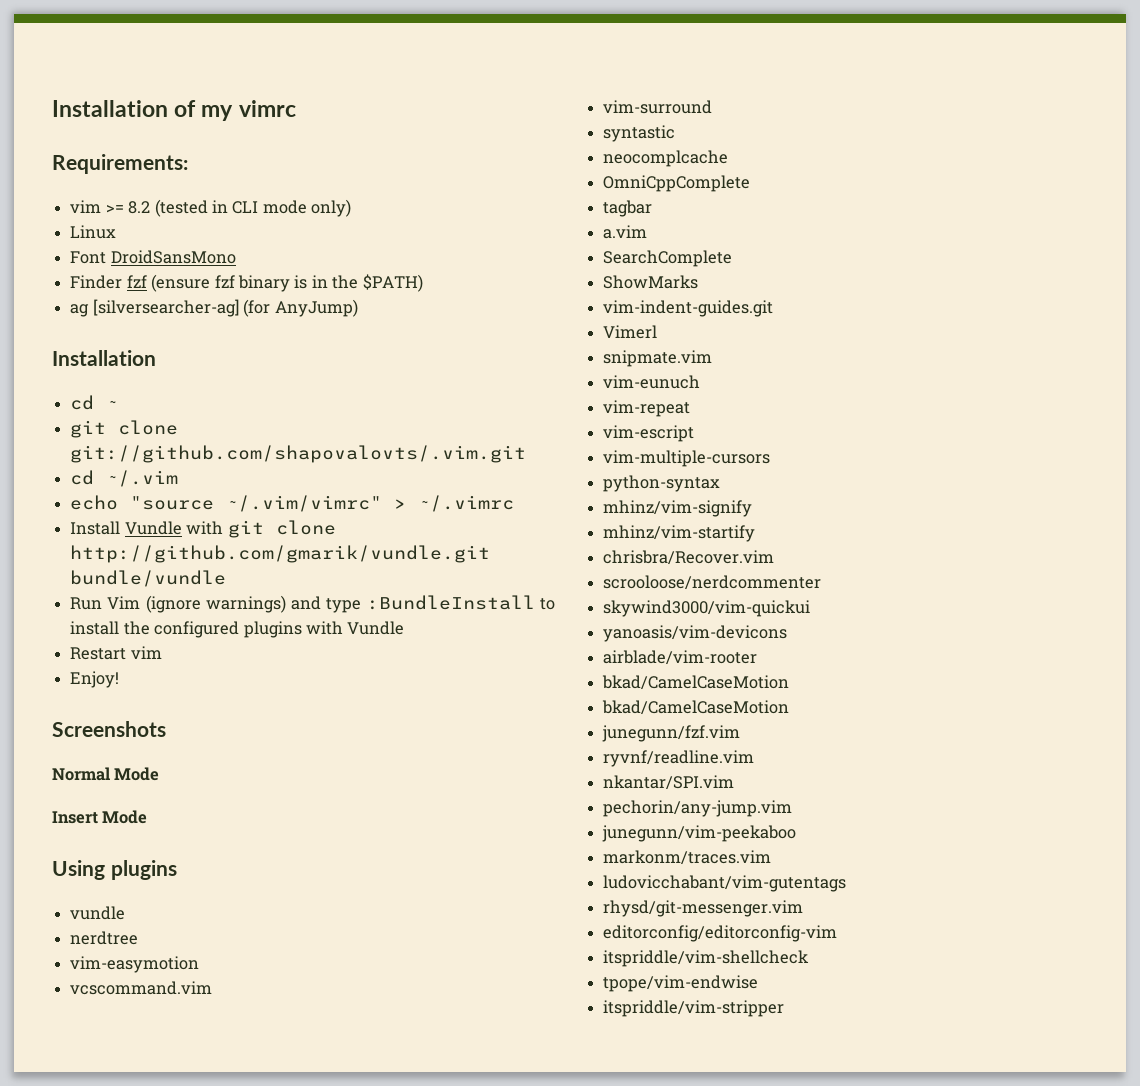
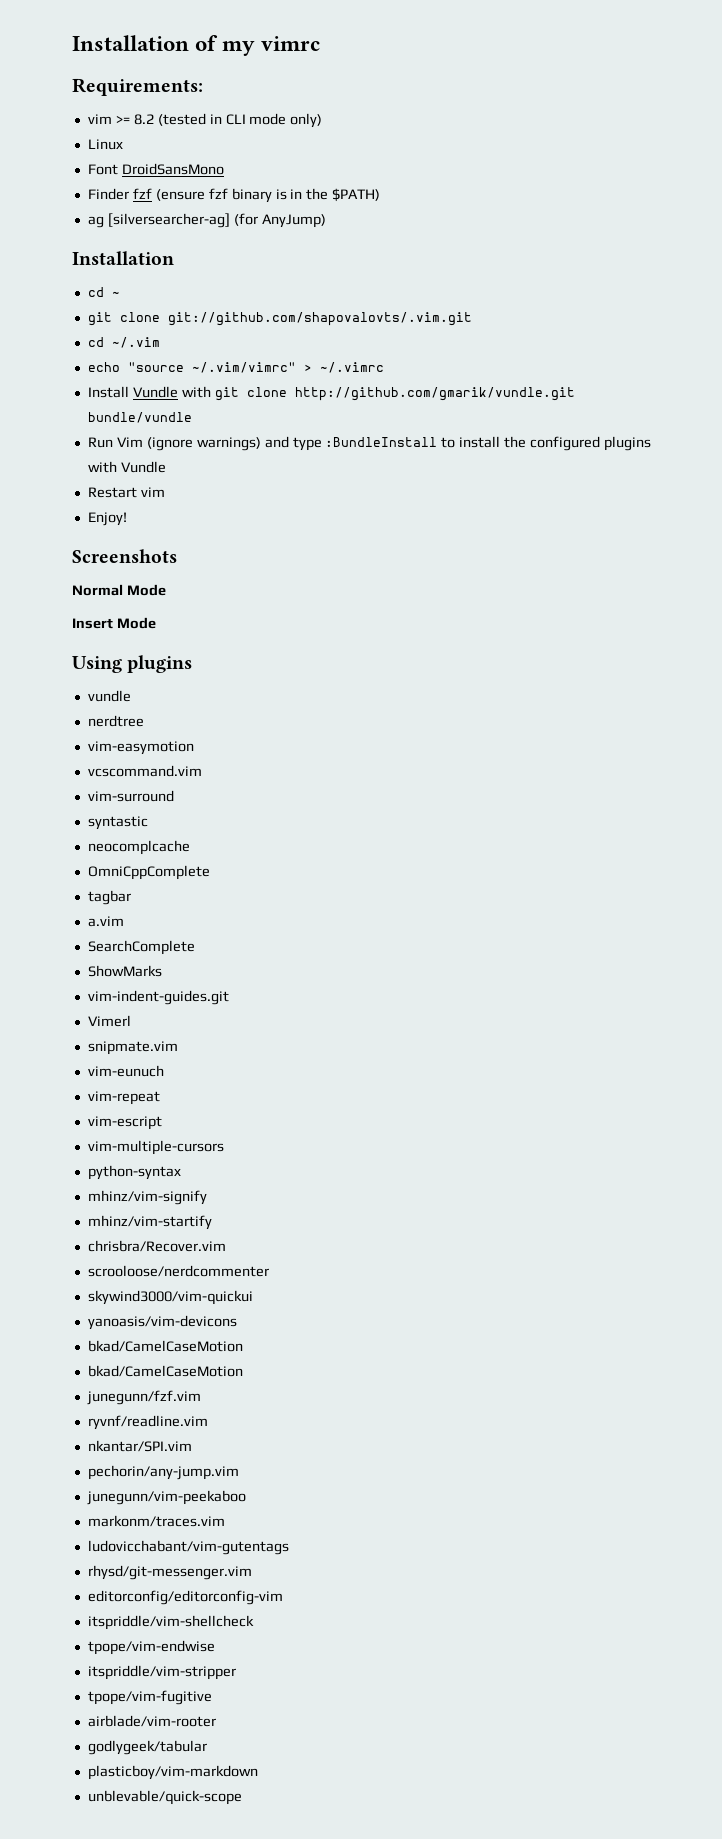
[603,650,758,665] // airblade/vim-rooter -> (237, 1322) none
(785, 1008) none -> [87,1690,212,1705] [87,1715,216,1727] [87,1740,207,1755] [87,1765,258,1780] [87,1790,242,1805] // tpope/vim-fugitive // airblade/vim-rooter // godlygeek/tabular // plasticboy/vim-markdown // unblevable/quick-scope

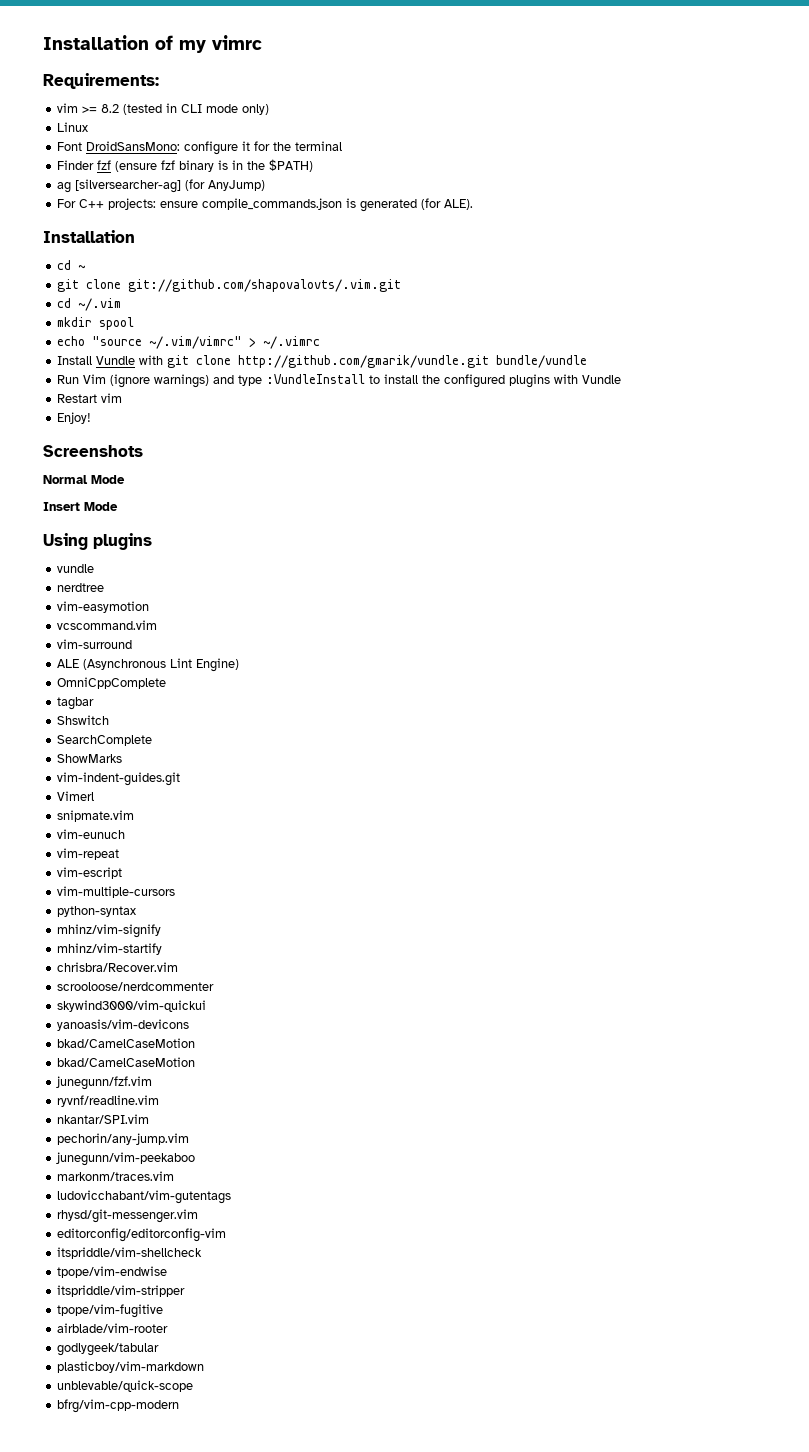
[121,163,224,175] DroidSansMono -> [86,141,343,155] DroidSansMono: configure it for the terminal
(326, 221) none -> [57,198,474,212] // For C++ projects: ensure compile_commands.json is generated (for ALE).
(160, 342) none -> [57,317,135,330] // mkdir spool
[325,437,438,447] :BundleInstall -> [266,374,366,384] :VundleInstall
[87,816,148,830] [87,840,190,855] syntastic // neocomplcache -> [57,658,240,672] ALE (Asynchronous Lint Engine)
[87,916,124,927] a.vim -> [57,715,110,725] Shswitch
(242, 1797) none -> [57,1399,180,1413] // bfrg/vim-cpp-modern

